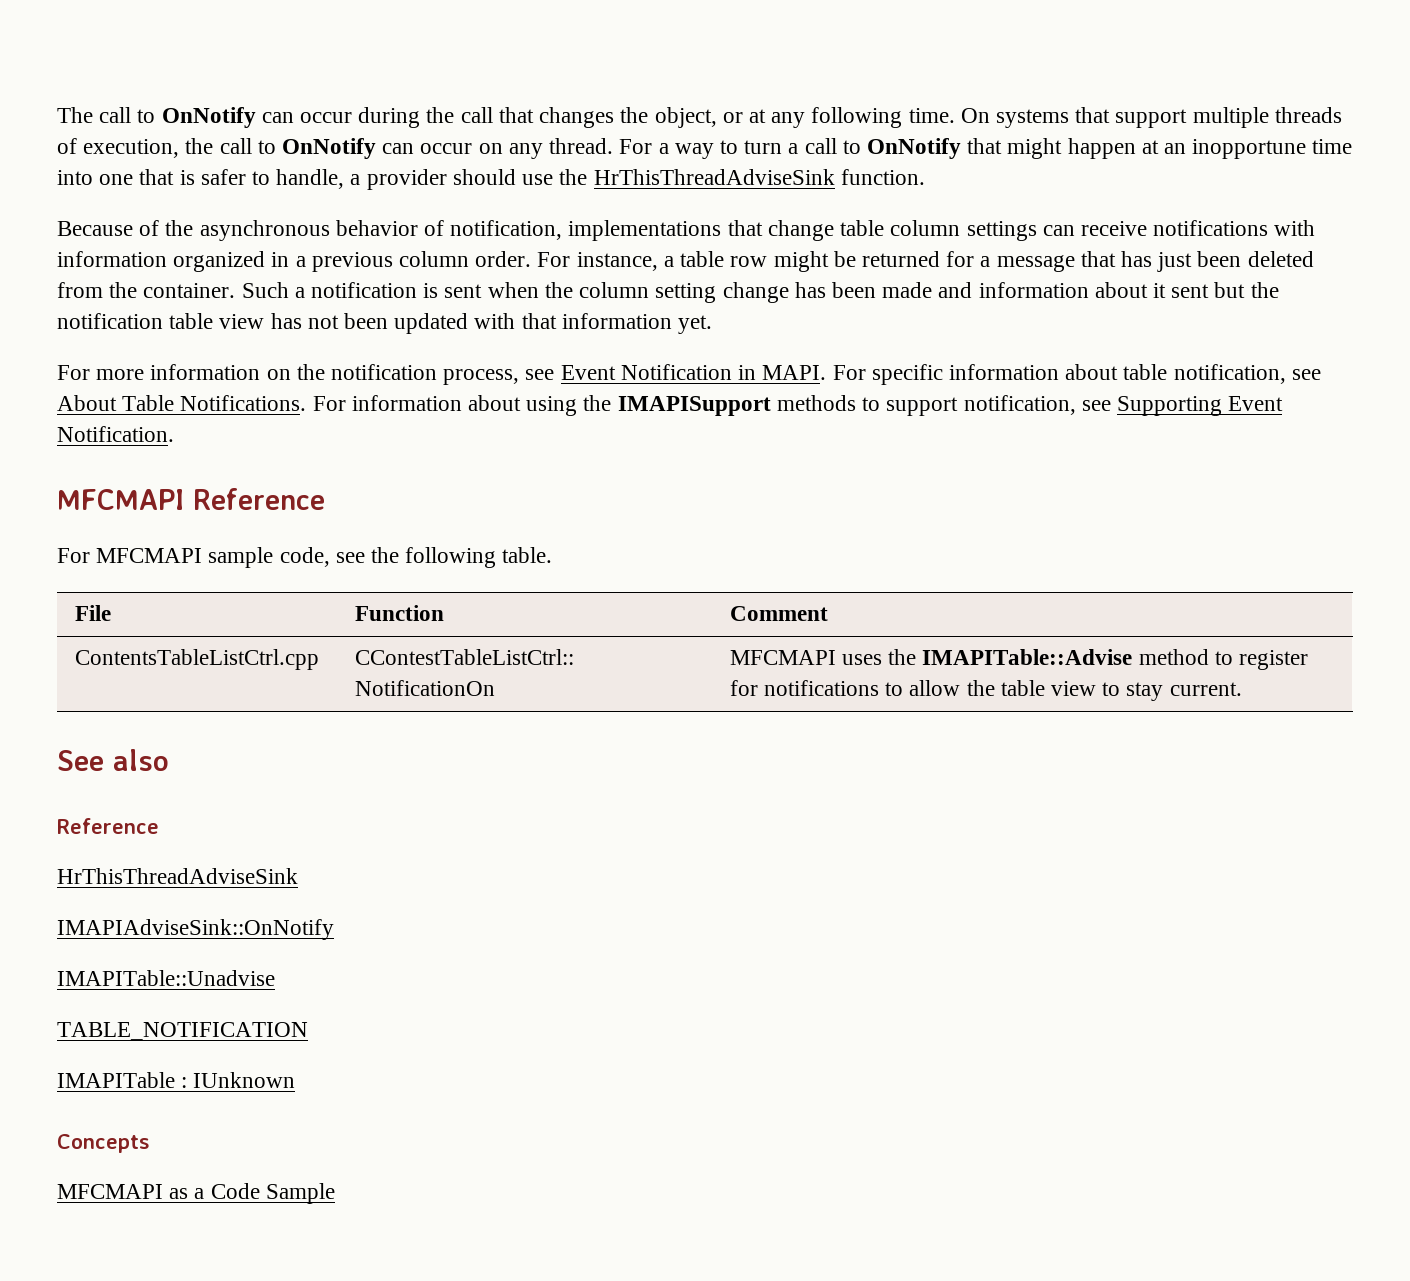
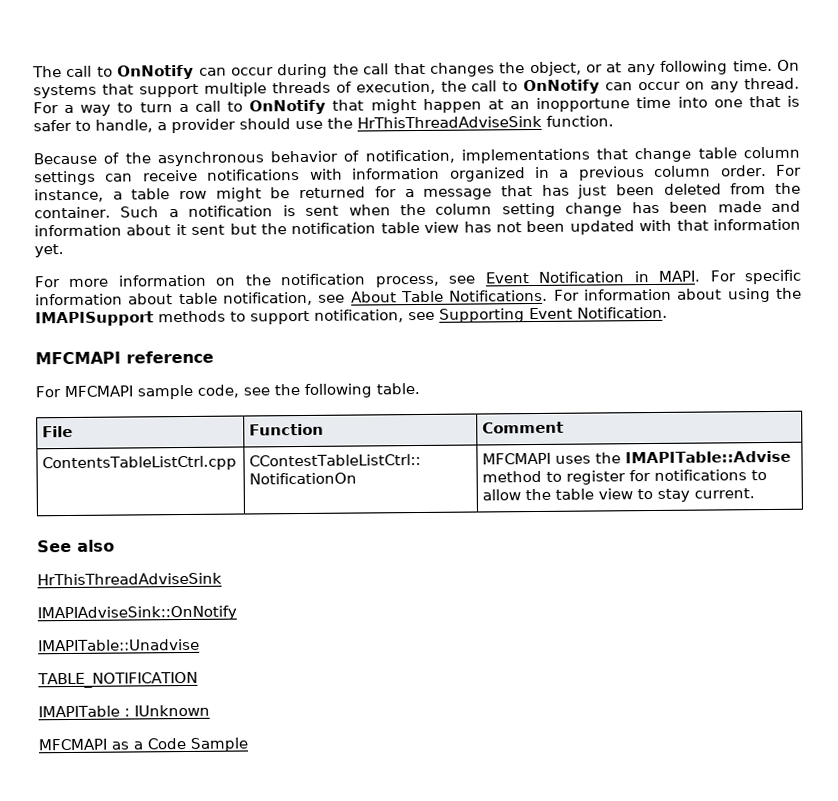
[193,488,325,510] Reference -> [126,350,214,364] reference
[57,818,159,834] // Reference -> (115, 545) none
[57,1134,150,1153] // Concepts -> (210, 710) none

